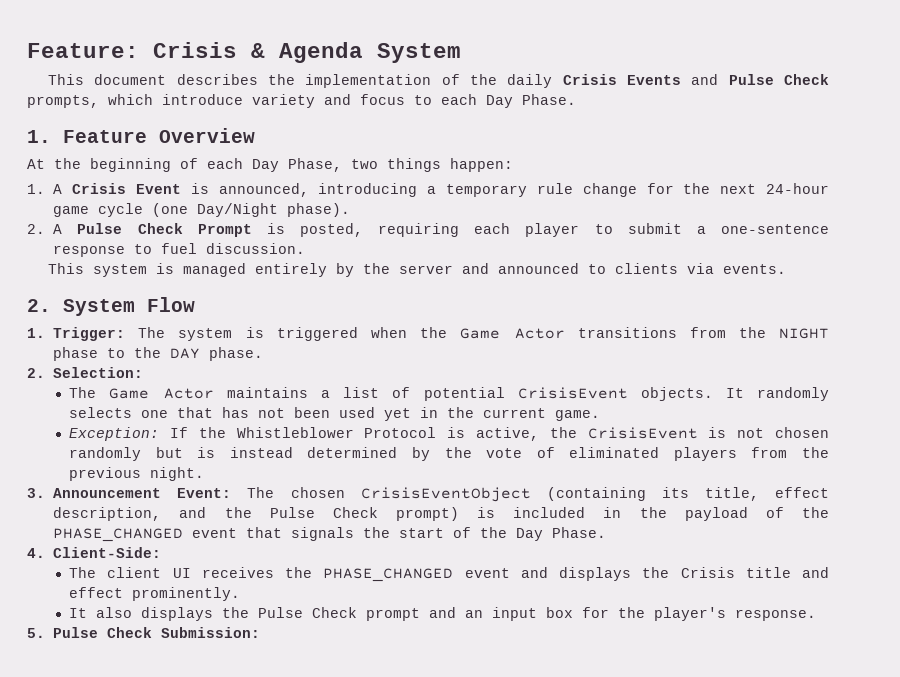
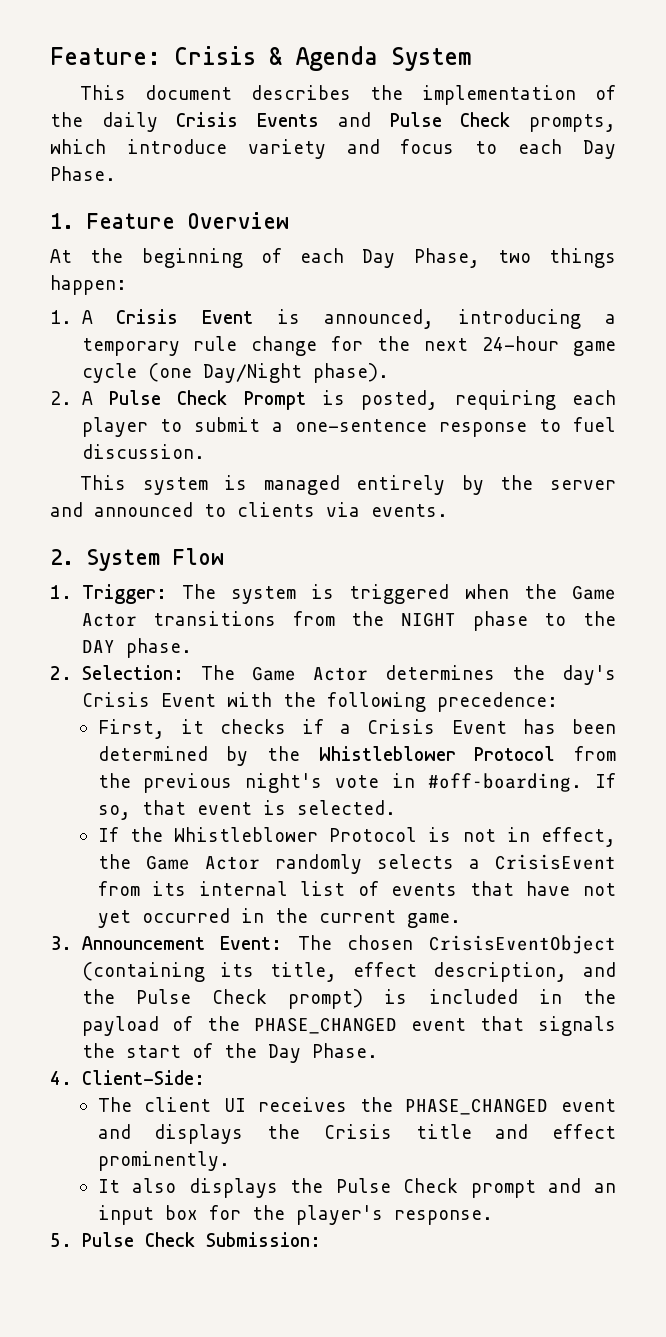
(144, 372) // -> (184, 672) none
[227,387,830,401] [69,407,601,421] [69,427,160,441] maintains a list of potential CrisisEvent objects. It randomly selects one that has not been used yet in the current game. // Exception: -> [384,665,616,685] [81,692,558,712] [97,719,617,739] [97,746,616,766] [97,773,616,793] [97,800,396,820] determines the day's Crisis Event with the following precedence: // First, it checks if a Crisis Event has been determined by the Whistleblower Protocol from the previous night's vote in #off-boarding. If so, that event is selected. //
[476,427,829,441] [69,447,829,461] [69,467,205,481] active, the CrisisEvent is not chosen randomly but is instead determined by the vote of eliminated players from the previous night. -> [462,827,616,847] [97,854,616,874] [97,881,617,896] [97,908,461,928] not in effect, the Game Actor randomly selects a CrisisEvent from its internal list of events that have not yet occurred in the current game.

